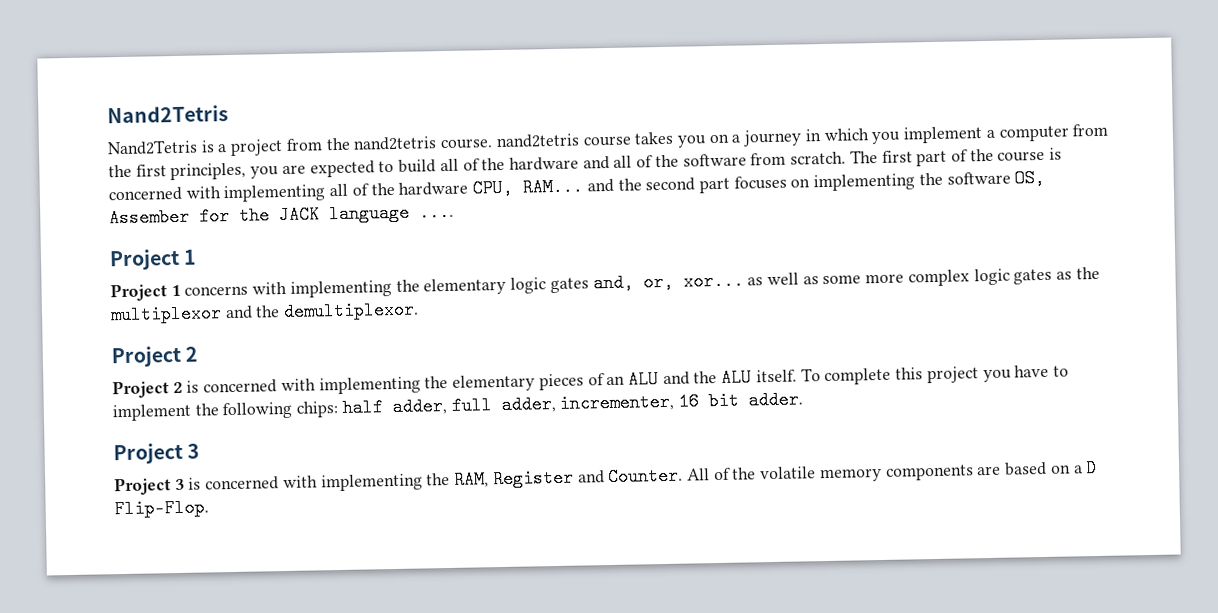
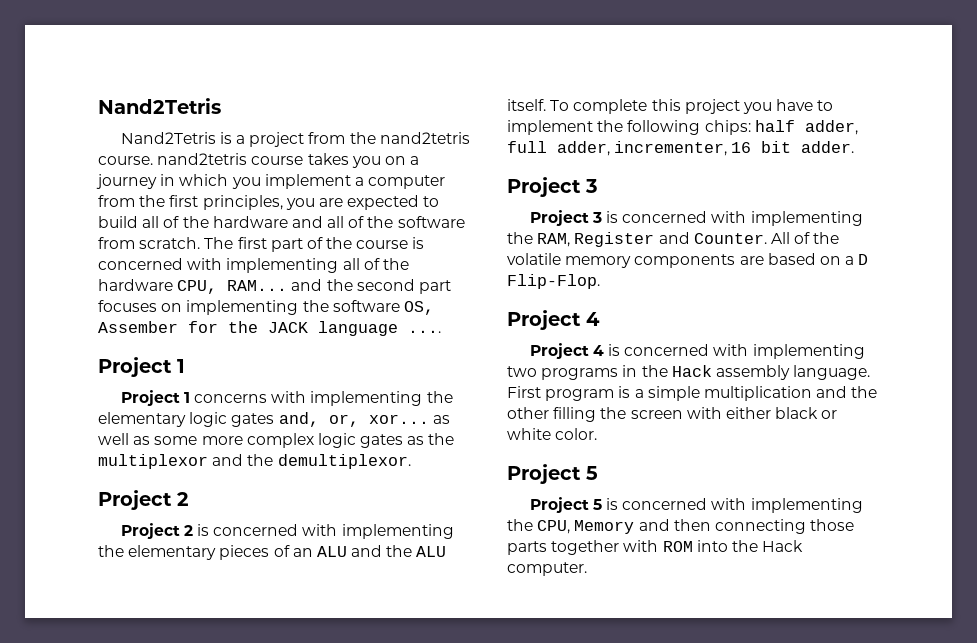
(209, 508) none -> [507,310,600,330] [529,343,865,359] [507,365,871,380] [507,386,878,401] [507,407,838,422] [507,428,598,440] [507,464,598,484] [529,497,863,513] [507,519,855,534] [507,540,804,555] [507,562,587,576] // Project 4 // Project 4 is concerned with implementing two programs in the Hack assembly language. First program is a simple multiplication and the other filling the screen with either black or white color. // Project 5 // Project 5 is concerned with implementing the CPU, Memory and then connecting those parts together with ROM into the Hack computer.

